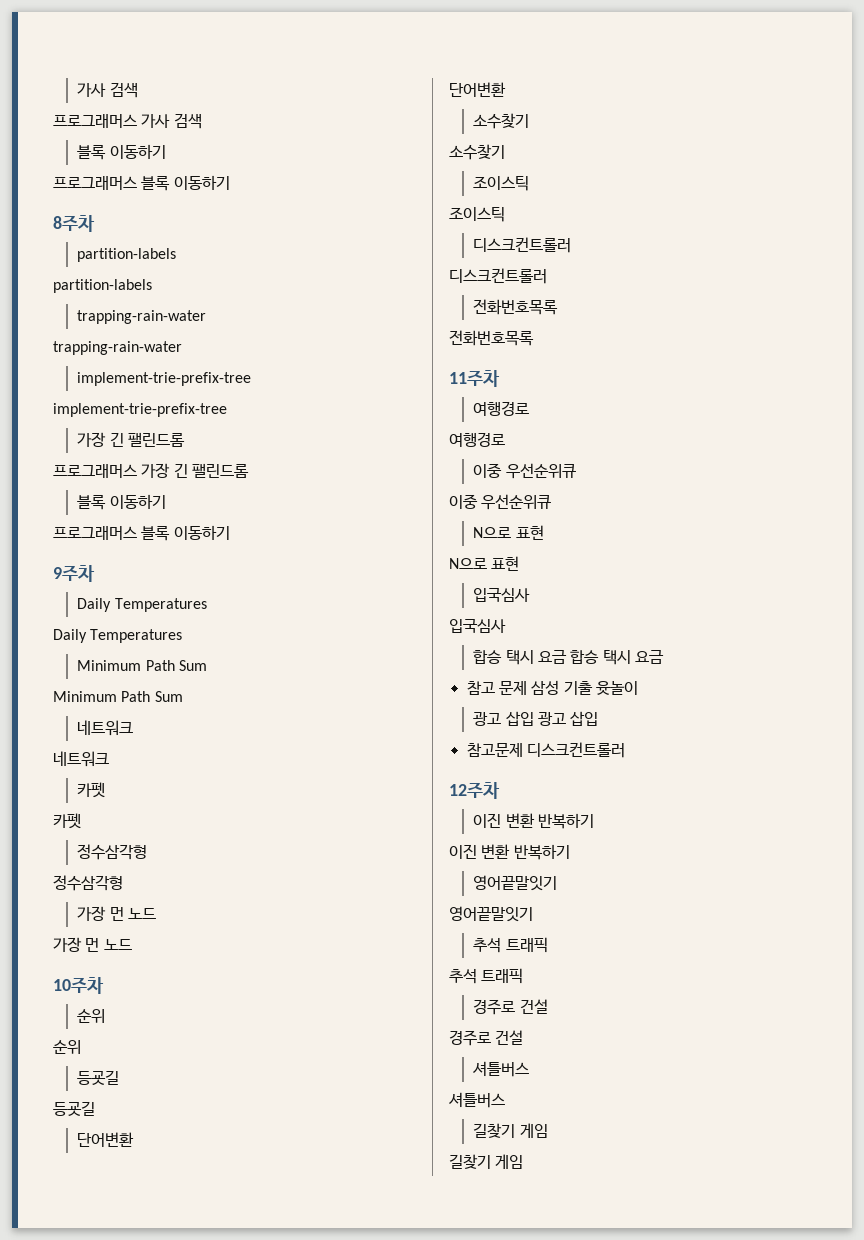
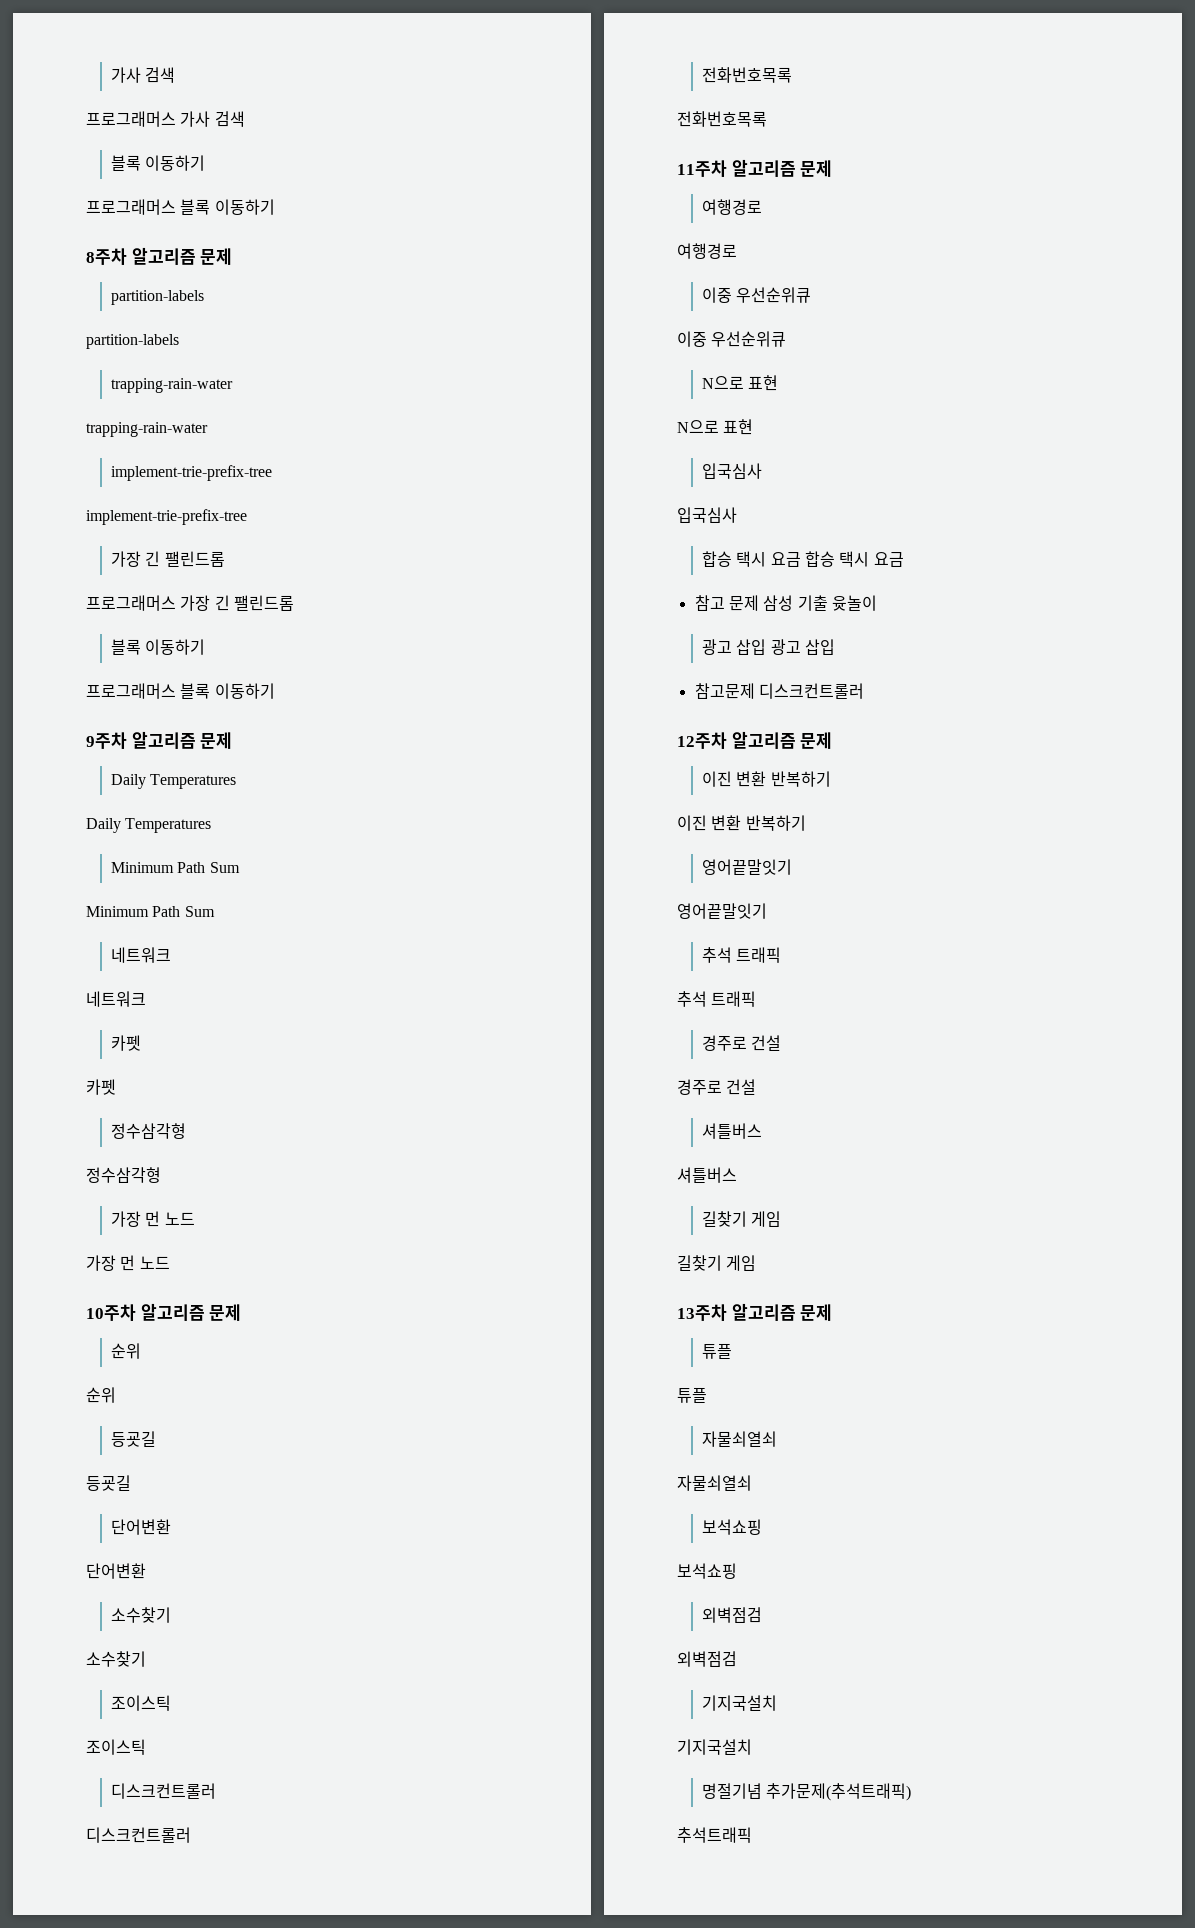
(95, 223) none -> [131,247,233,265] 알고리즘 문제
(95, 573) none -> [131,731,233,749] 알고리즘 문제
(104, 985) none -> [140,1303,242,1321] 알고리즘 문제
(500, 378) none -> [731,159,833,177] 알고리즘 문제
(500, 790) none -> [731,731,833,749] 알고리즘 문제
(524, 1161) none -> [677,1303,833,1321] [702,1343,733,1359] [677,1387,707,1403] [702,1431,778,1447] [677,1475,752,1491] [702,1519,763,1535] [677,1563,737,1579] [702,1607,763,1623] [677,1651,737,1667] [702,1695,778,1711] [677,1739,752,1755] [702,1783,912,1801] [677,1827,752,1843] // 13주차 알고리즘 문제 // 튜플 // 튜플 // 자물쇠열쇠 // 자물쇠열쇠 // 보석쇼핑 // 보석쇼핑 // 외벽점검 // 외벽점검 // 기지국설치 // 기지국설치 // 명절기념 추가문제(추석트래픽) // 추석트래픽

